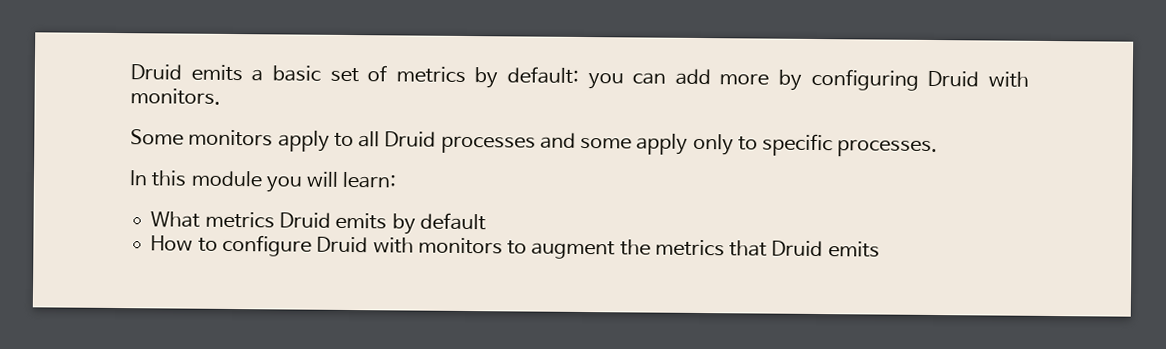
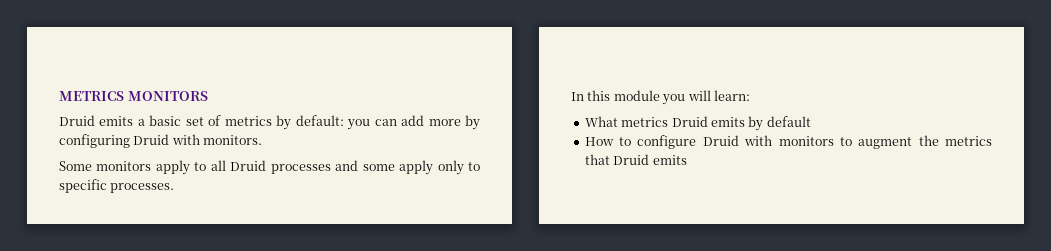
(130, 72) none -> [59,91,208,101] METRICS MONITORS //

